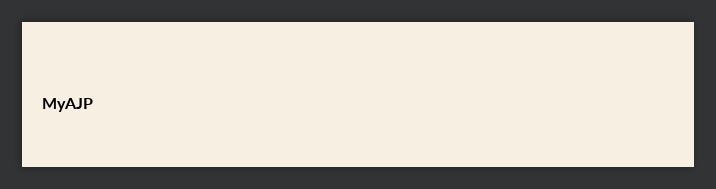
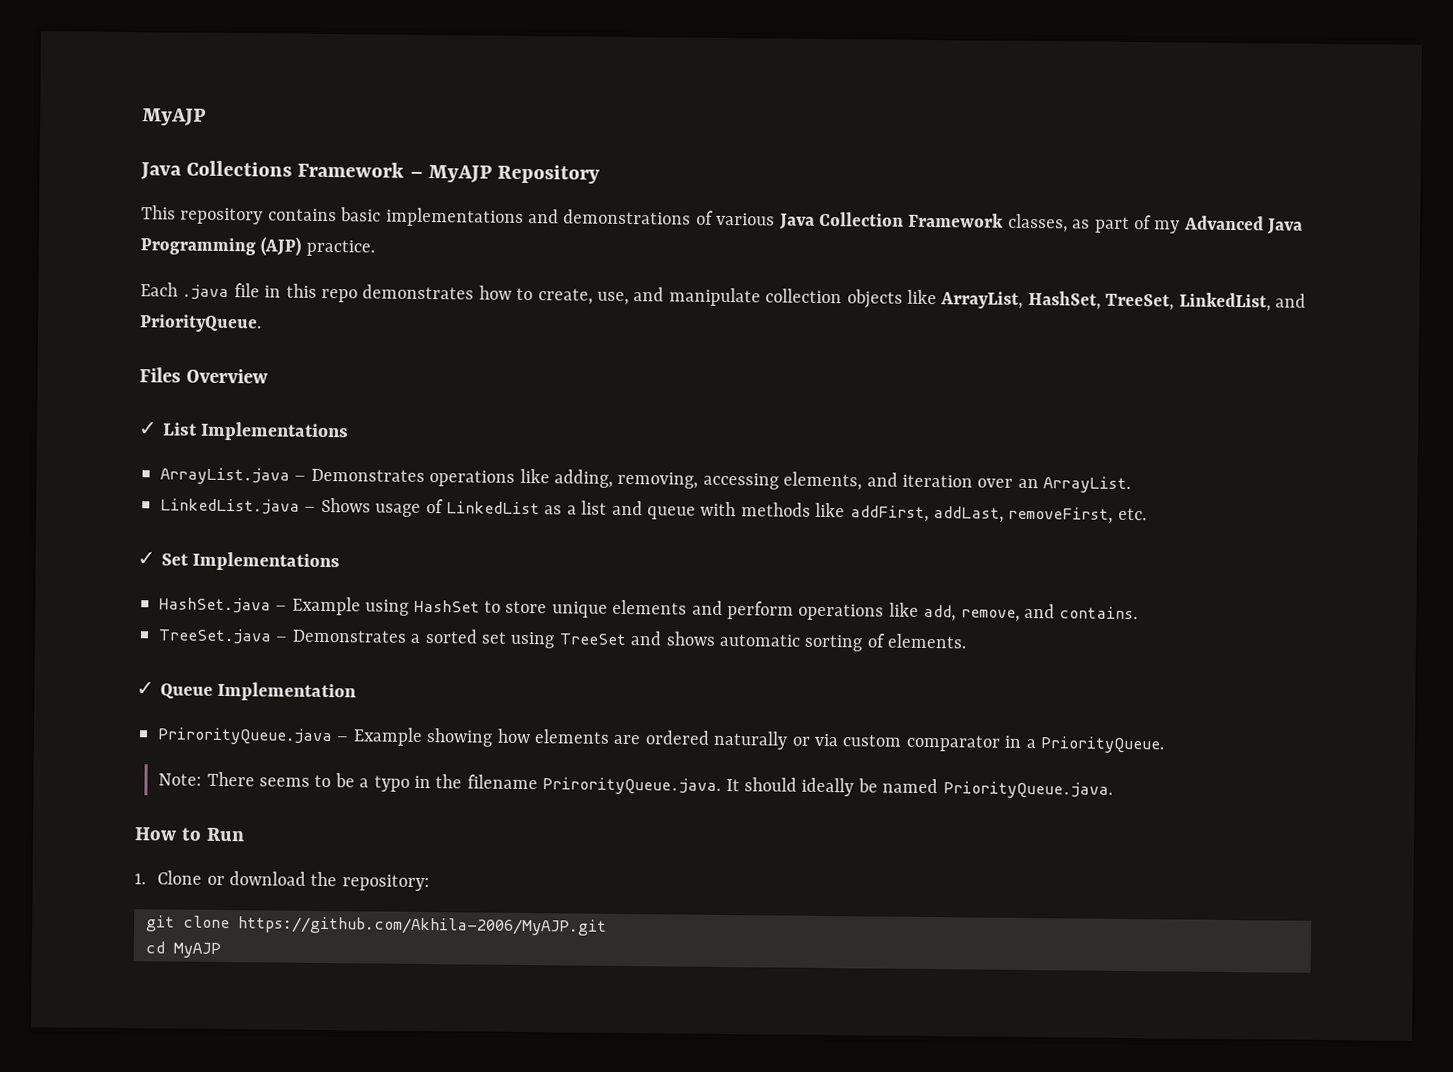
[42,98,93,112] MyAJP -> [142,108,206,126] [140,160,601,184] [141,205,1304,235] [140,236,375,257] [140,282,1306,312] [140,314,262,333] [139,367,268,384] [138,421,350,442] [160,467,1132,494] [160,497,1147,524] [137,551,341,572] [159,596,1139,622] [158,628,968,652] [136,681,358,702] [157,727,1165,754] [158,771,1113,799] [134,827,245,842] [134,870,430,892] [146,915,607,936] [145,941,221,958] MyAJP // Java Collections Framework – MyAJP Repository // This repository contains basic implementations and demonstrations of various Java Collection Framework classes, as part of my Advanced Java Programming (AJP) practice. // Each .java file in this repo demonstrates how to create, use, and manipulate collection objects like ArrayList, HashSet, TreeSet, LinkedList, and PriorityQueue. // Files Overview // ✓ List Implementations // ArrayList.java – Demonstrates operations like adding, removing, accessing elements, and iteration over an ArrayList. // LinkedList.java – Shows usage of LinkedList as a list and queue with methods like addFirst, addLast, removeFirst, etc. // ✓ Set Implementations // HashSet.java – Example using HashSet to store unique elements and perform operations like add, remove, and contains. // TreeSet.java – Demonstrates a sorted set using TreeSet and shows automatic sorting of elements. // ✓ Queue Implementation // PrirorityQueue.java – Example showing how elements are ordered naturally or via custom comparator in a PriorityQueue. // Note: There seems to be a typo in the filename PrirorityQueue.java. It should ideally be named PriorityQueue.java. // How to Run // 1. Clone or download the repository: // git clone https://github.com/Akhila-2006/MyAJP.git // cd MyAJP

